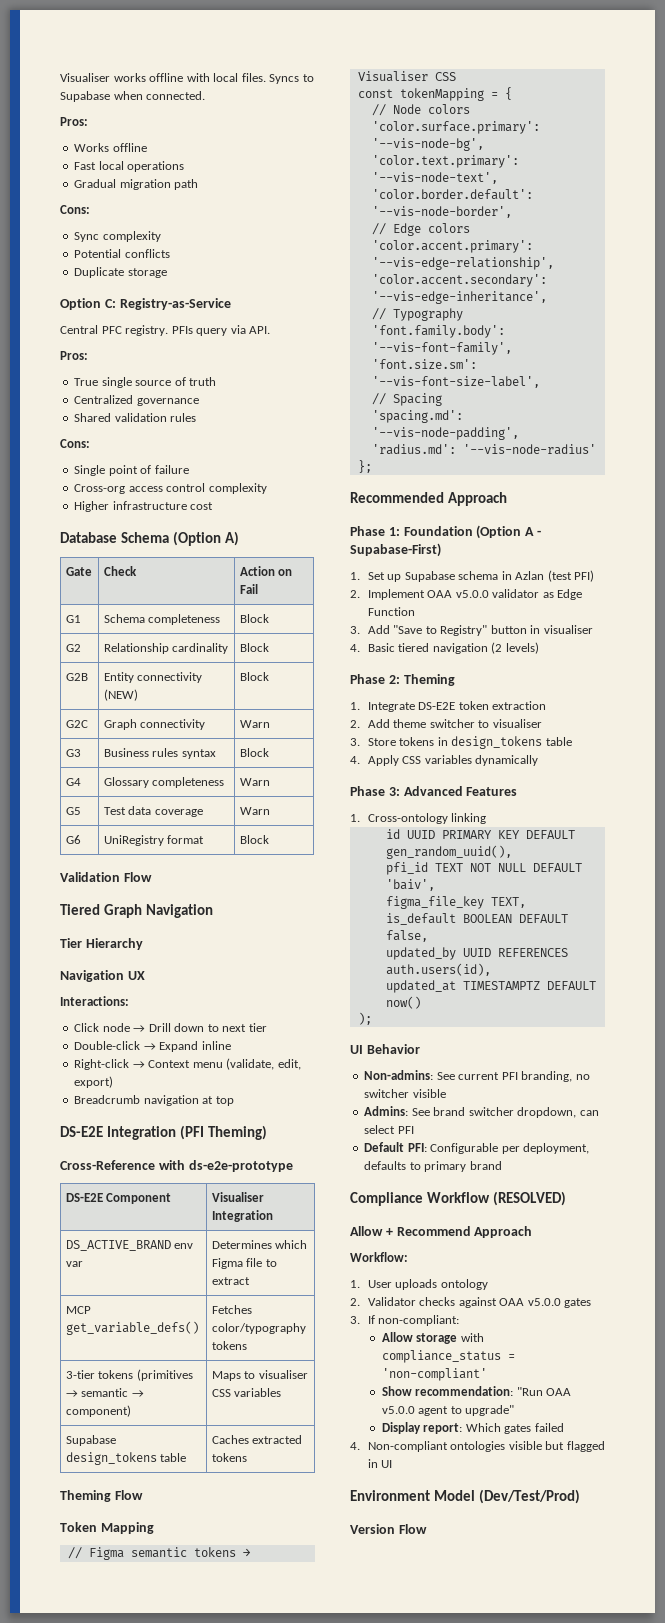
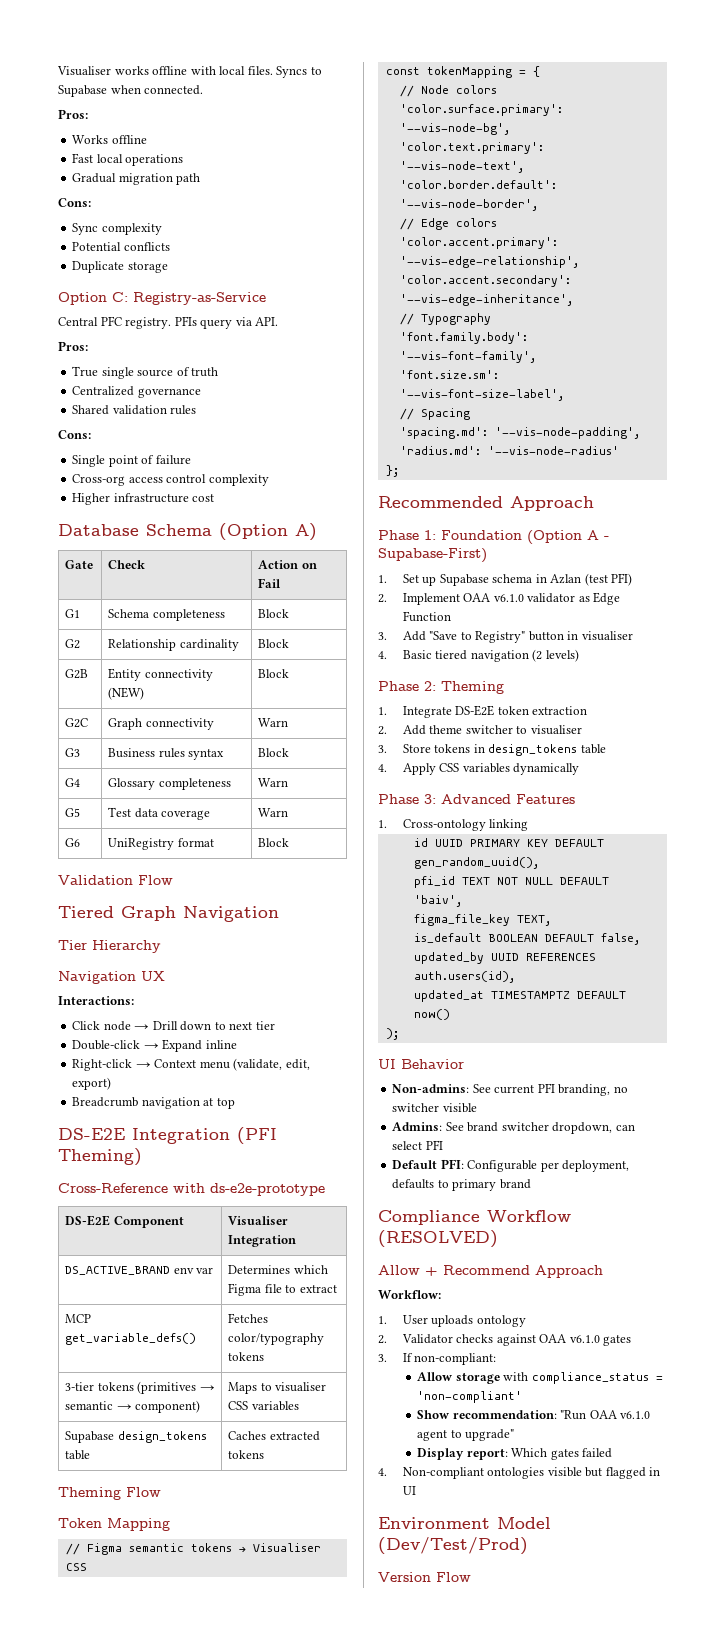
[455,590,489,598] v5.0.0 -> [493,594,524,602] v6.1.0
[527,1298,561,1306] v5.0.0 -> [569,1335,600,1343] v6.1.0
[381,1406,415,1414] v5.0.0 -> [620,1411,651,1419] v6.1.0

